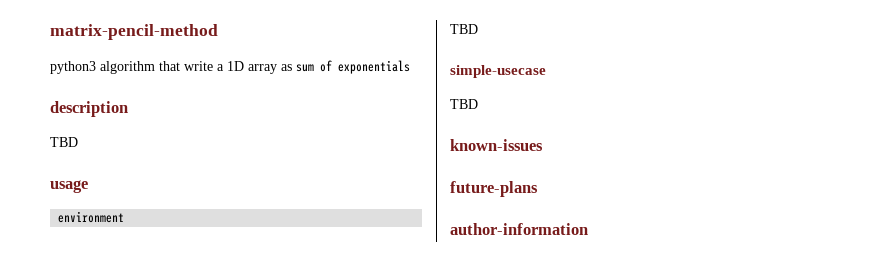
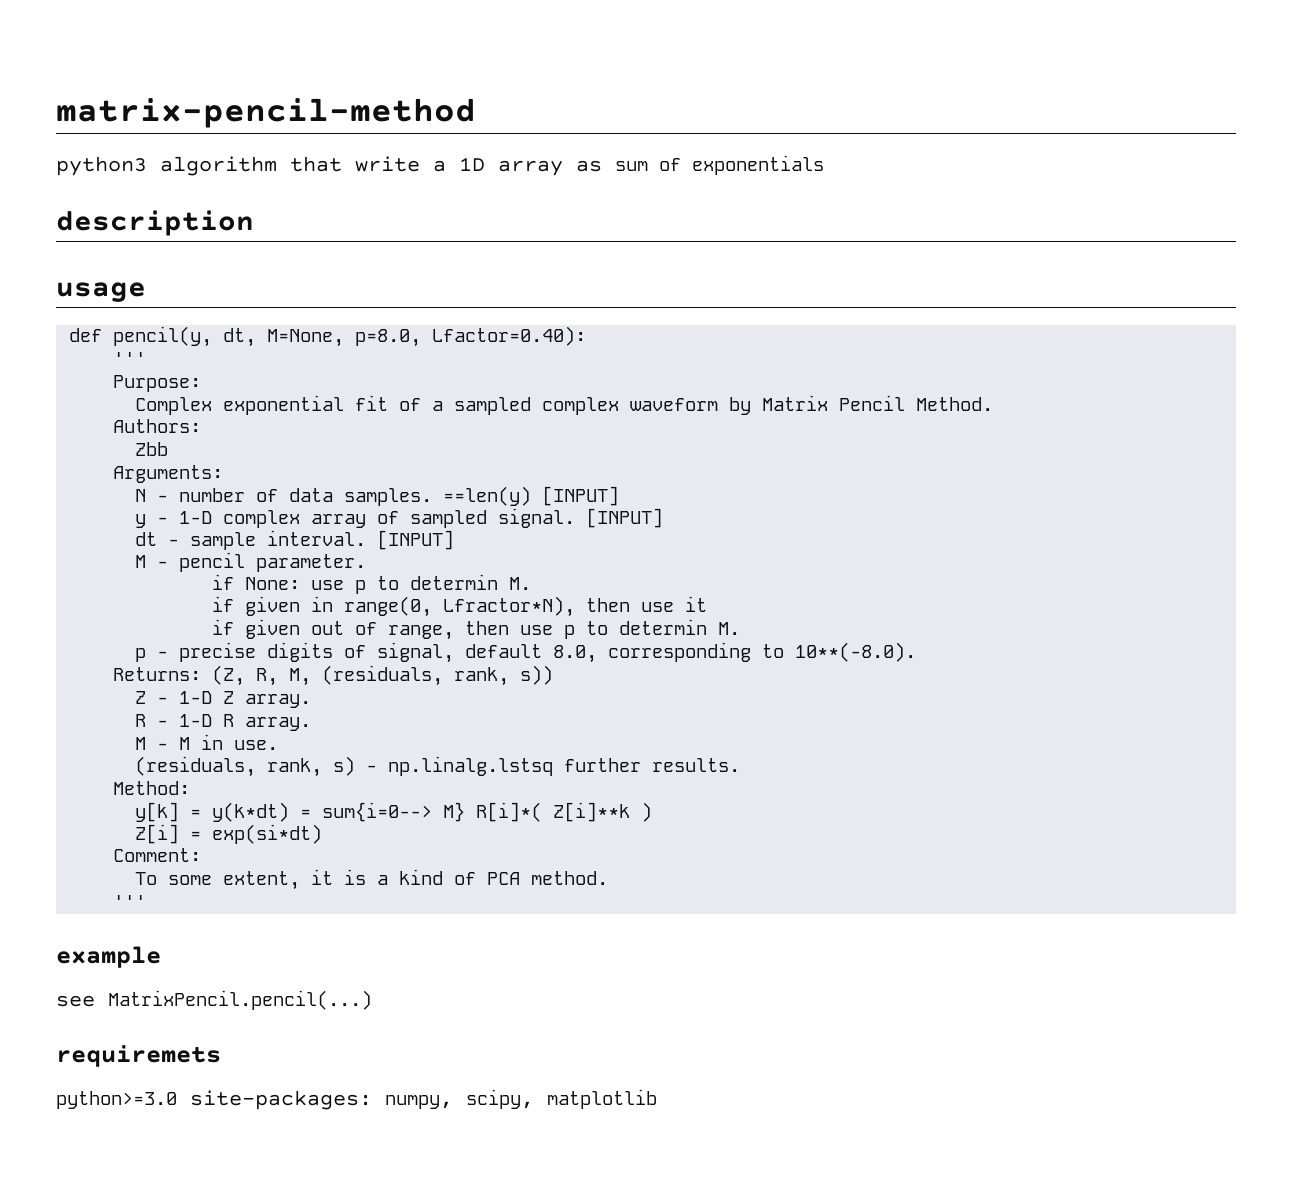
[50,137,78,147] // TBD -> (254, 223) none
[58,211,125,223] [450,24,478,34] [450,65,546,78] [450,99,478,109] [450,139,543,151] [450,181,538,197] [450,223,588,235] environment // TBD // simple-usecase // TBD // known-issues // future-plans // author-information -> [69,326,587,347] [113,352,147,365] [113,375,202,392] [135,395,994,415] [113,419,202,433] [135,442,169,456] [113,465,224,483] [135,486,620,506] [135,508,664,528] [135,530,455,550] [135,552,367,572] [212,574,532,594] [212,596,708,617] [212,619,741,640] [135,642,917,663] [113,665,554,686] [135,691,312,708] [135,714,312,731] [135,734,279,750] [135,756,741,777] [113,781,191,795] [135,802,653,822] [135,824,323,844] [113,848,202,862] [135,869,609,890] [113,895,147,908] [56,946,161,968] [56,990,372,1010] [56,1045,221,1067] [56,1089,657,1110] def pencil(y, dt, M=None, p=8.0, Lfactor=0.40): // ''' // Purpose: // Complex exponential fit of a sampled complex waveform by Matrix Pencil Method. // Authors: // Zbb // Arguments: // N - number of data samples. ==len(y) [INPUT] // y - 1-D complex array of sampled signal. [INPUT] // dt - sample interval. [INPUT] // M - pencil parameter. // if None: use p to determin M. // if given in range(0, Lfractor*N), then use it // if given out of range, then use p to determin M. // p - precise digits of signal, default 8.0, corresponding to 10**(-8.0). // Returns: (Z, R, M, (residuals, rank, s)) // Z - 1-D Z array. // R - 1-D R array. // M - M in use. // (residuals, rank, s) - np.linalg.lstsq further results. // Method: // y[k] = y(k*dt) = sum{i=0--> M} R[i]*( Z[i]**k ) // Z[i] = exp(si*dt) // Comment: // To some extent, it is a kind of PCA method. // ''' // example // see MatrixPencil.pencil(...) // requiremets // python>=3.0 site-packages: numpy, scipy, matplotlib

